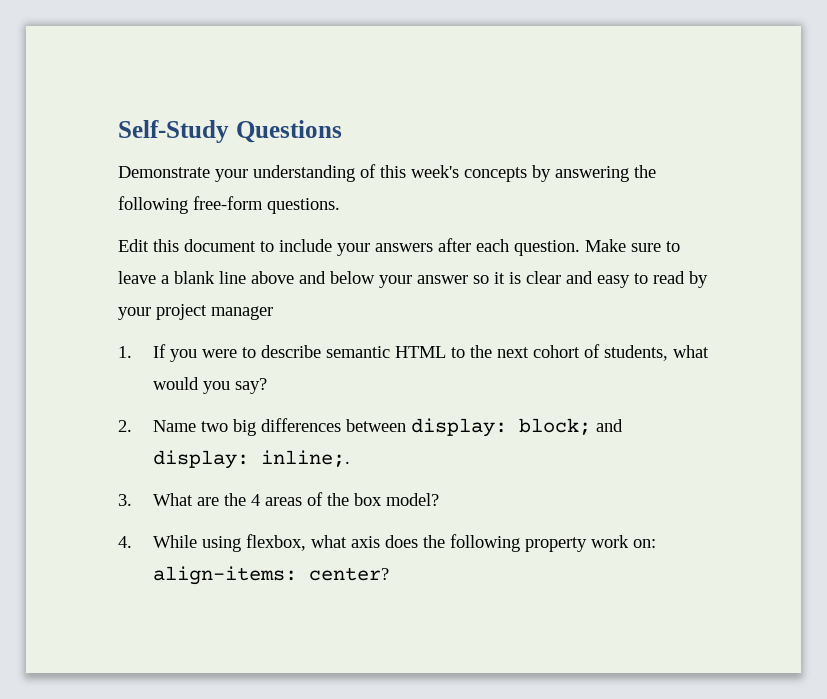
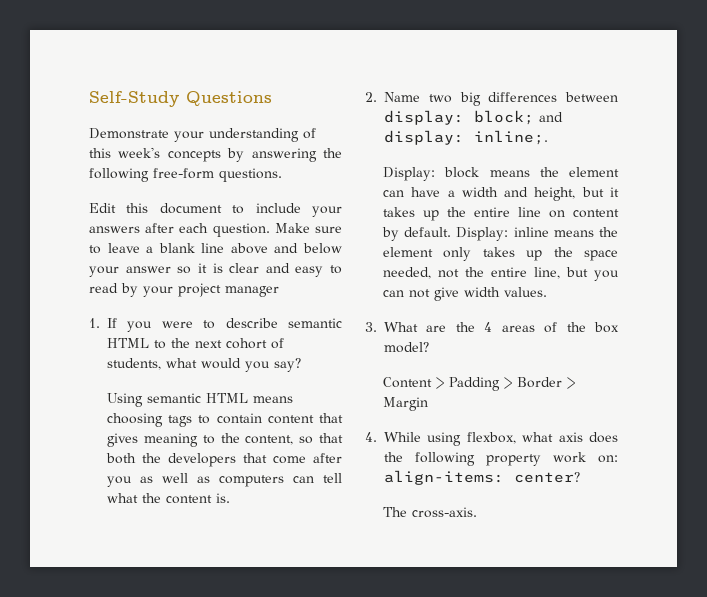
(267, 386) none -> [107,393,294,407] [107,413,343,427] [107,433,343,447] [106,453,342,467] [107,473,342,487] [107,493,231,504] // Using semantic HTML means choosing tags to contain content that gives meaning to the content, so that both the developers that come after you as well as computers can tell what the content is.
(350, 458) none -> [383,167,619,181] [383,187,619,201] [383,207,619,221] [382,227,618,241] [383,247,618,261] [383,267,619,281] [383,287,548,301] // Display: block means the element can have a width and height, but it takes up the entire line on content by default. Display: inline means the element only takes up the space needed, not the entire line, but you can not give width values.
(439, 499) none -> [383,377,576,391] [383,397,429,411] // Content > Padding > Border > Margin
(389, 574) none -> [383,507,478,518] // The cross-axis.

